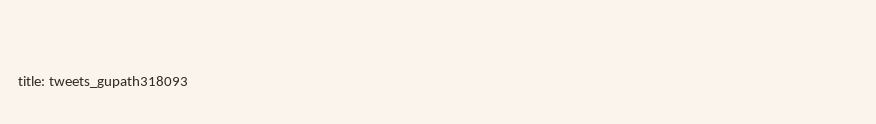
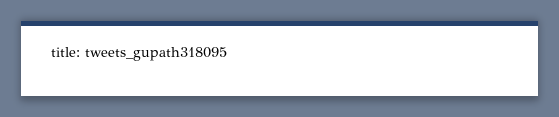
[48,76,188,88] tweets_gupath318093 -> [85,47,227,61] tweets_gupath318095

